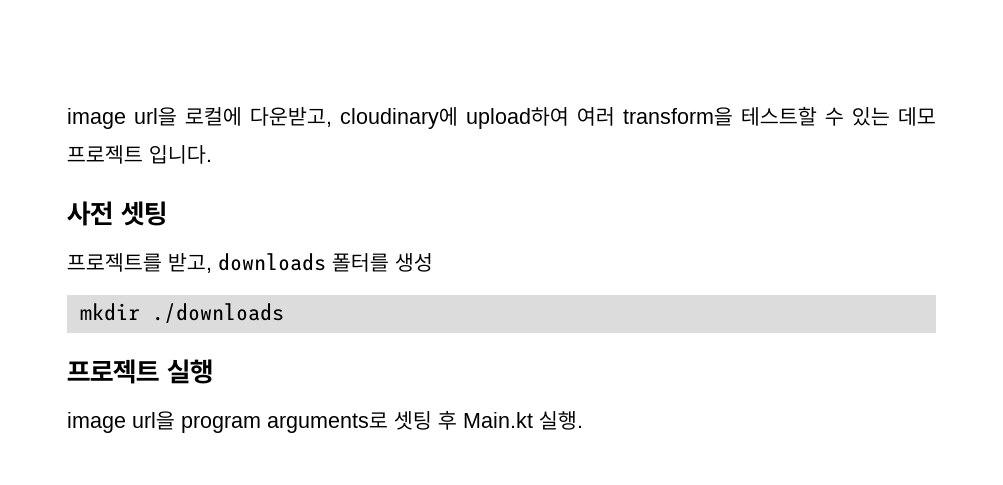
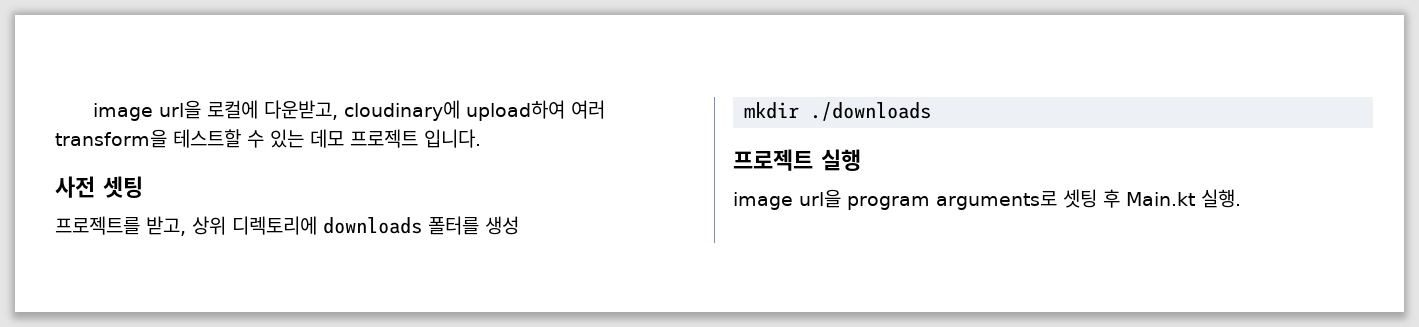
(212, 263) none -> [192,216,317,235] 상위 디렉토리에

